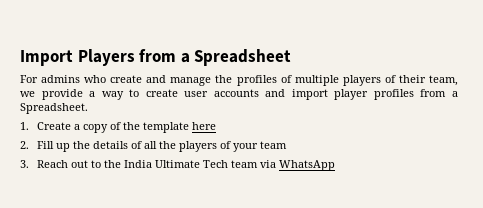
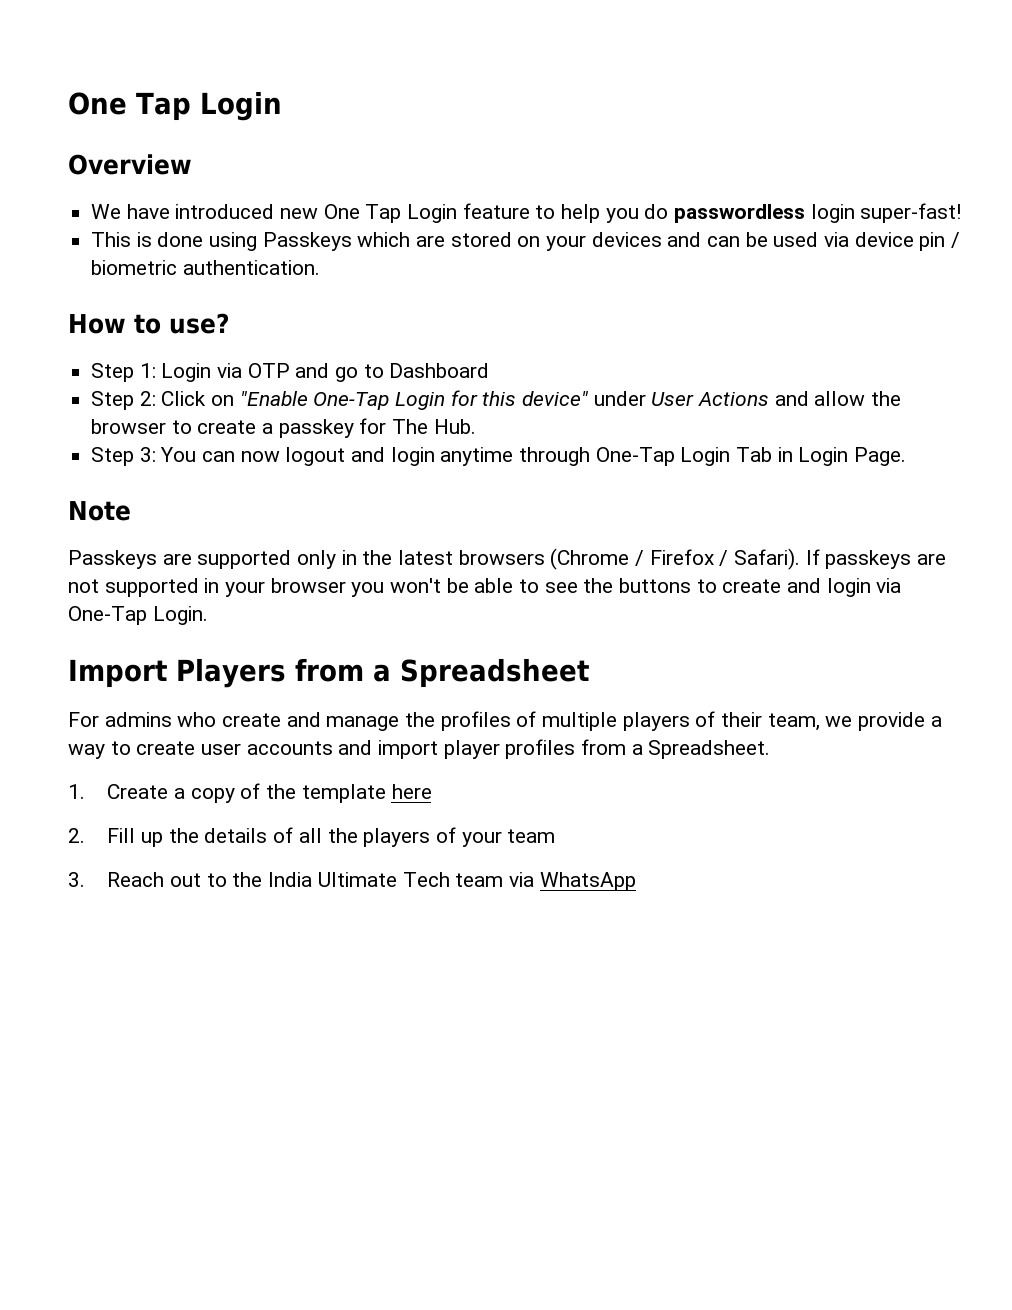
(20, 58) none -> [68,91,282,121] [68,154,192,175] [91,203,962,223] [91,232,961,251] [91,260,320,275] [68,313,230,334] [91,363,490,382] [91,390,902,410] [91,418,476,438] [91,447,907,466] [68,501,131,521] [68,548,947,570] [68,578,902,597] [68,606,208,625] One Tap Login // Overview // We have introduced new One Tap Login feature to help you do passwordless login super-fast! // This is done using Passkeys which are stored on your devices and can be used via device pin / biometric authentication. // How to use? // Step 1: Login via OTP and go to Dashboard // Step 2: Click on "Enable One-Tap Login for this device" under User Actions and allow the browser to create a passkey for The Hub. // Step 3: You can now logout and login anytime through One-Tap Login Tab in Login Page. // Note // Passkeys are supported only in the latest browsers (Chrome / Firefox / Safari). If passkeys are not supported in your browser you won't be able to see the buttons to create and login via One-Tap Login. //

